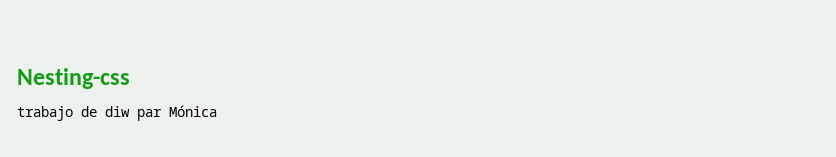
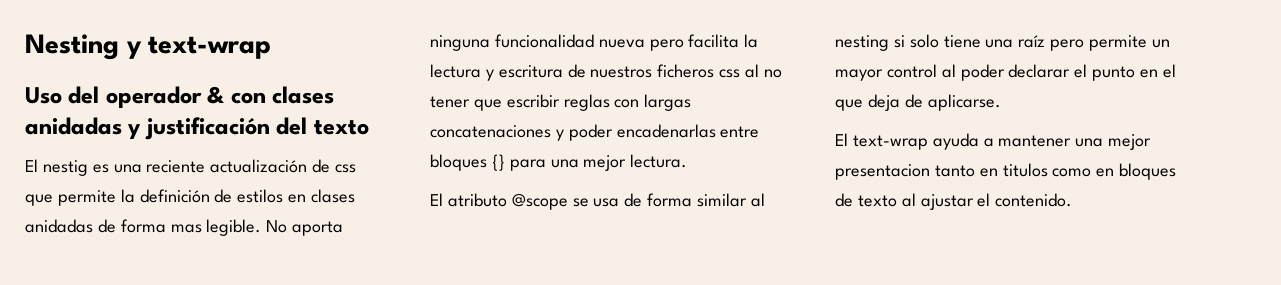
[17,68,130,89] [17,105,217,121] Nesting-css // trabajo de diw par Mónica -> [25,34,272,60] [25,86,335,108] [25,117,369,140] [25,159,357,176] [25,189,356,206] [25,219,344,236] [430,34,759,51] [430,64,782,81] [430,94,692,111] [430,124,760,141] [430,154,688,171] [430,193,765,210] [835,34,1170,51] [835,64,1176,81] [835,94,1001,111] [835,133,1152,150] [835,163,1177,180] [835,193,1073,210] Nesting y text-wrap // Uso del operador & con clases anidadas y justificación del texto // El nestig es una reciente actualización de css que permite la definición de estilos en clases anidadas de forma mas legible. No aporta ninguna funcionalidad nueva pero facilita la lectura y escritura de nuestros ficheros css al no tener que escribir reglas con largas concatenaciones y poder encadenarlas entre bloques {} para una mejor lectura. // El atributo @scope se usa de forma similar al nesting si solo tiene una raíz pero permite un mayor control al poder declarar el punto en el que deja de aplicarse. // El text-wrap ayuda a mantener una mejor presentacion tanto en titulos como en bloques de texto al ajustar el contenido.

